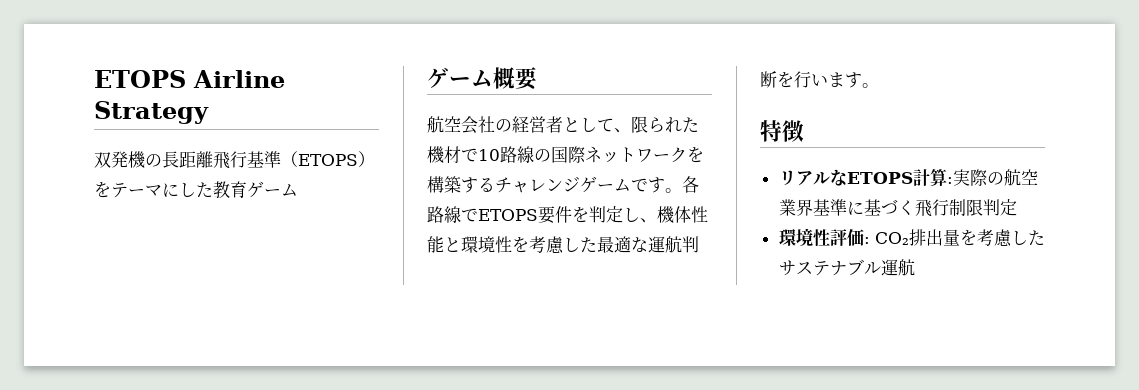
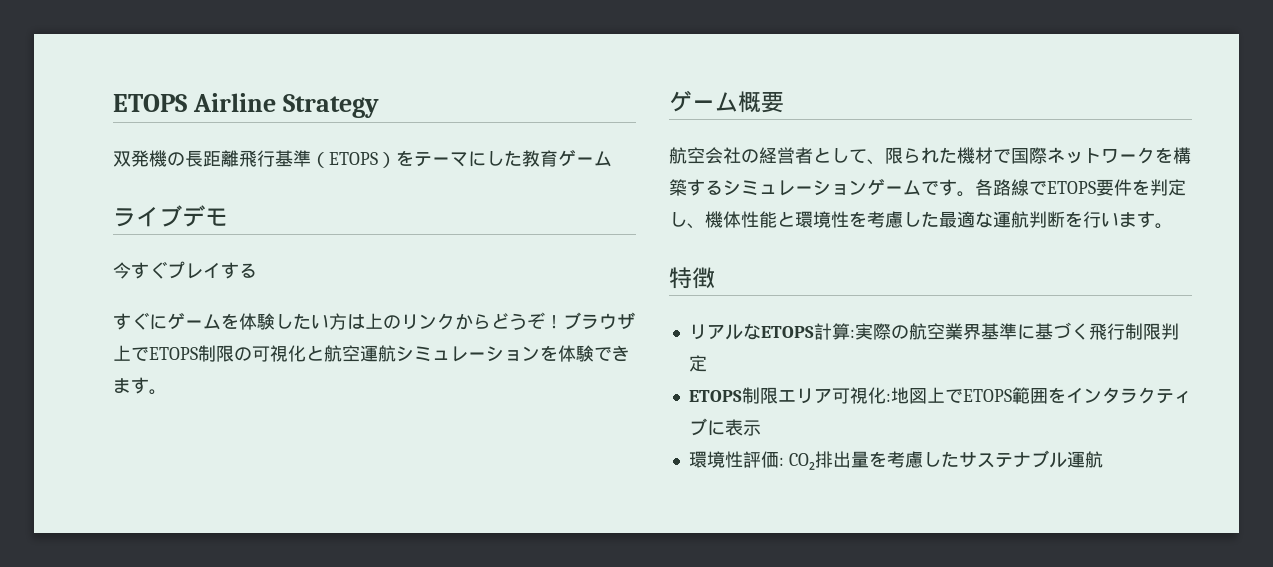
(298, 190) none -> [113,205,228,227] [113,261,257,279] [113,312,635,330] [113,345,630,362] [113,377,167,395] // ライブデモ // 今すぐプレイする // すぐにゲームを体験したい方は上のリンクからどうぞ！ブラウザ上でETOPS制限の可視化と航空運航シミュレーションを体験できます。
[478,146,551,163] 10路線の -> (1011, 156) none
[495,176,580,193] チャレンジ -> [723,180,867,196] シミュレーション
(1017, 207) none -> [688,387,1192,404] [688,418,761,436] // ETOPS制限エリア可視化:地図上でETOPS範囲をインタラクティブに表示

